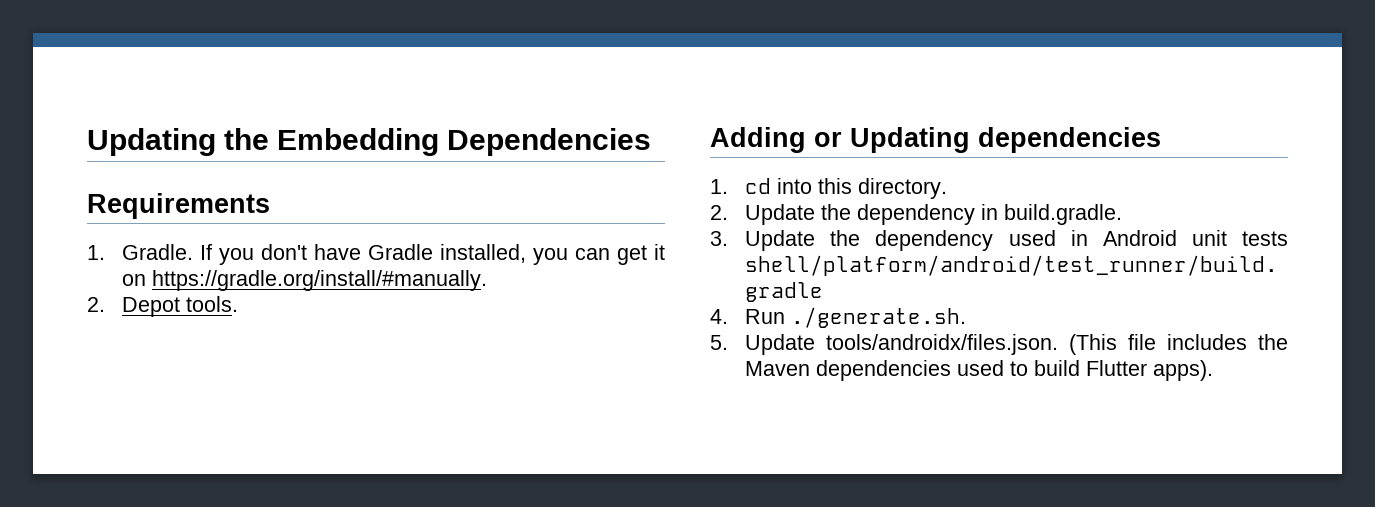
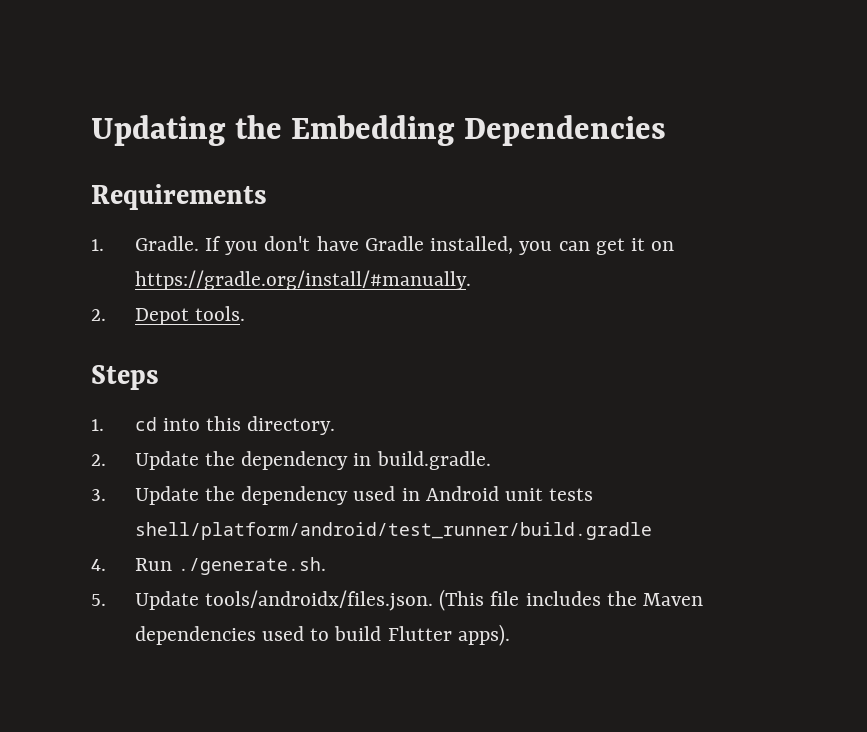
[710,127,1161,153] Adding or Updating dependencies -> [91,365,159,390] Steps

